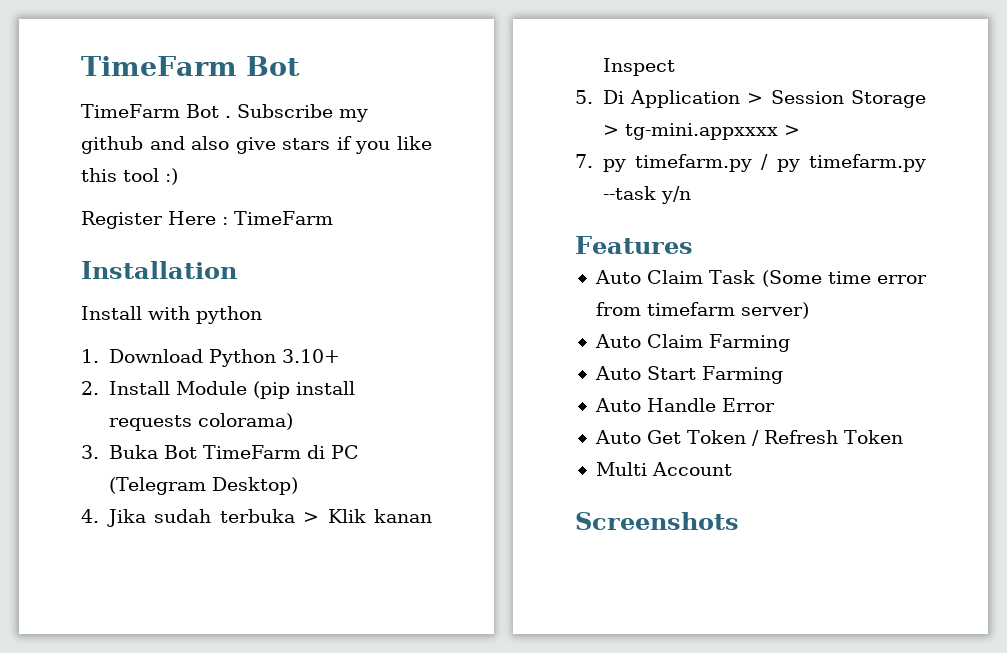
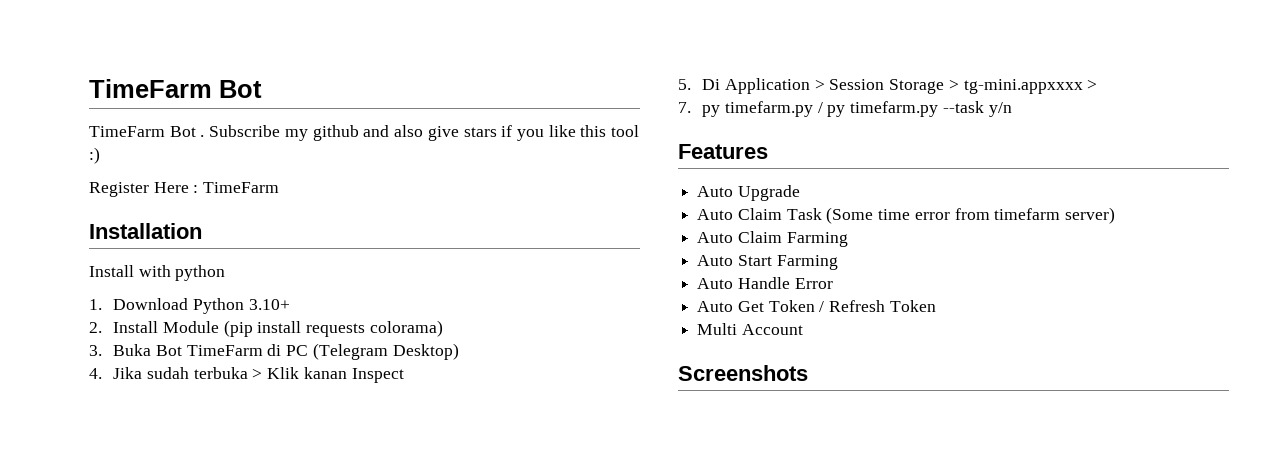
(693, 245) none -> [697,185,800,201] // Auto Upgrade

